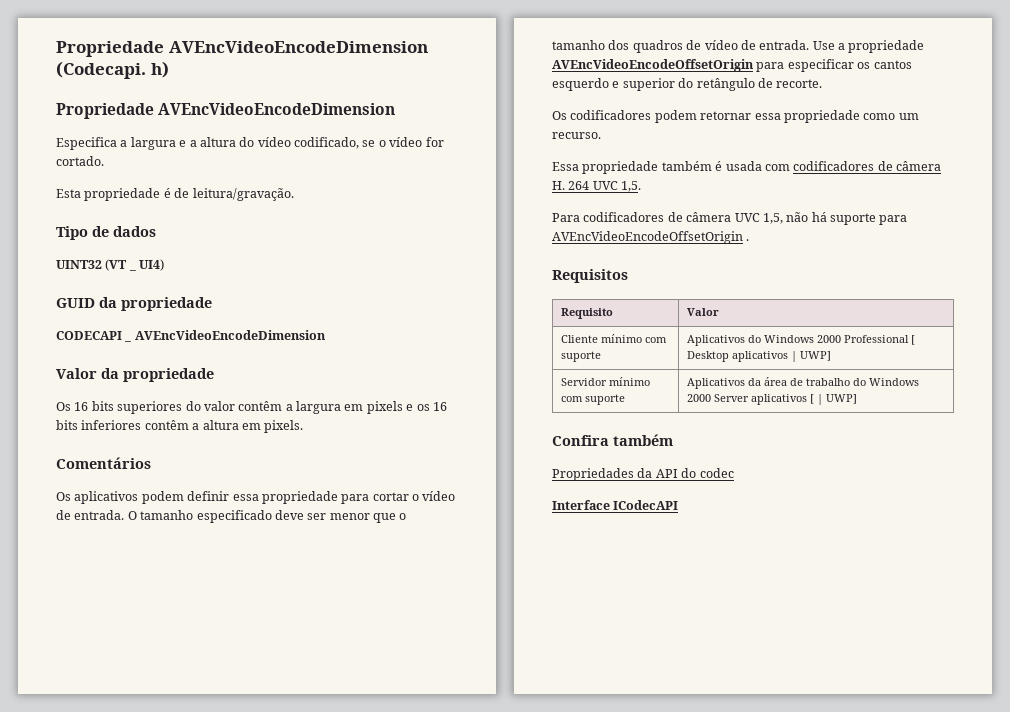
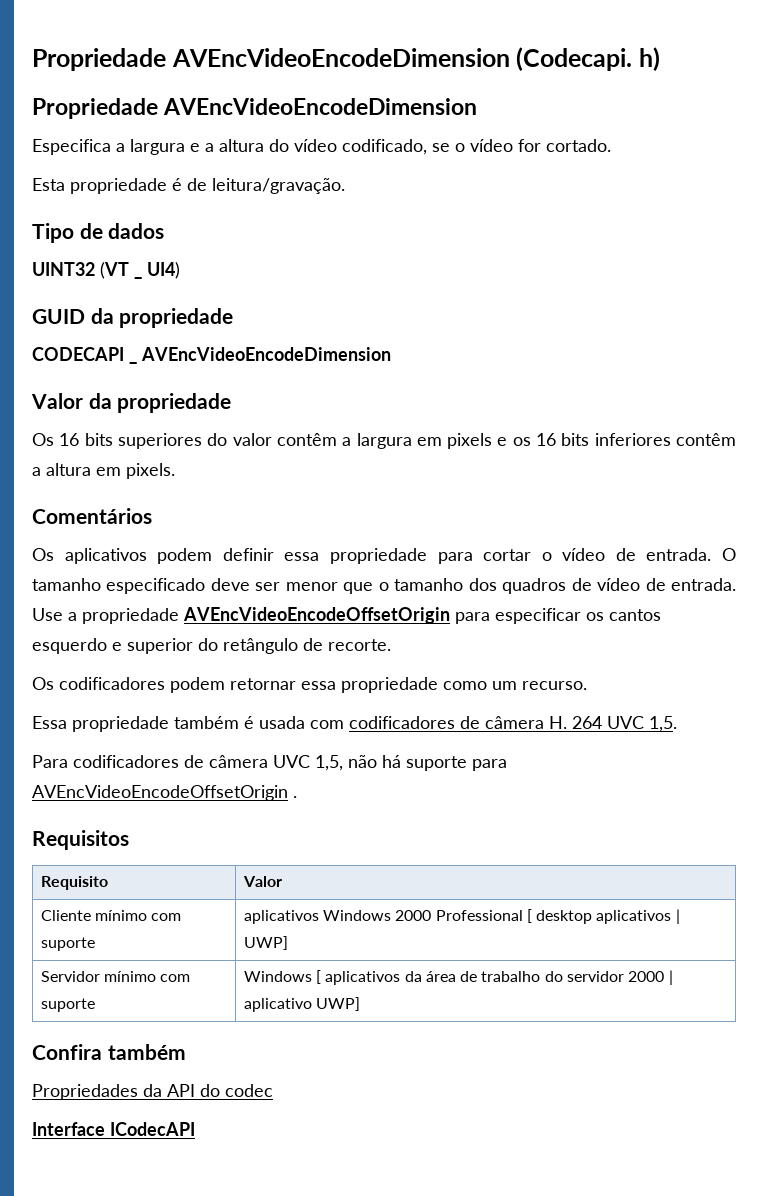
[687,335,762,346] Aplicativos do -> [243,910,319,924] aplicativos
[687,351,730,362] Desktop -> [536,910,593,924] desktop
[687,378,746,389] Aplicativos -> [243,970,401,985] Windows [ aplicativos
[869,378,920,386] [687,394,824,405] Windows 2000 Server aplicativos [ | -> [567,970,673,985] [243,998,312,1012] servidor 2000 | aplicativo

